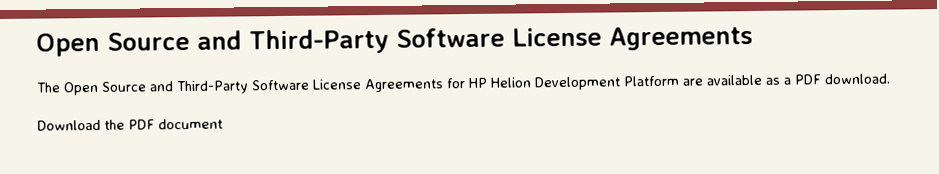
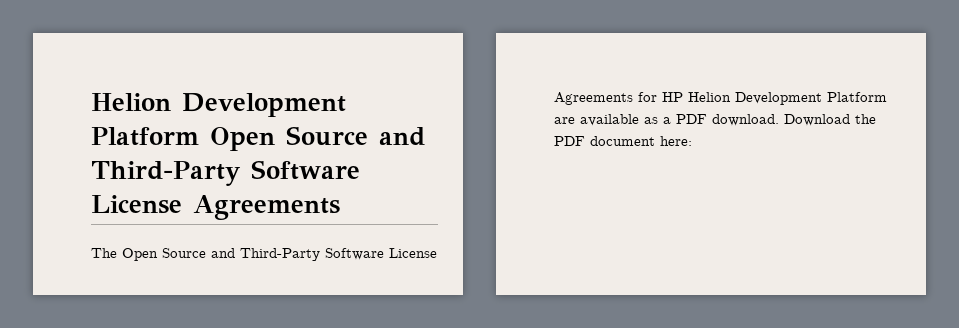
(36, 44) none -> [91,93,346,117] [91,127,199,146] Helion Development Platform
(890, 79) // -> (779, 120) none
(223, 124) none -> [660,136,692,146] here:

